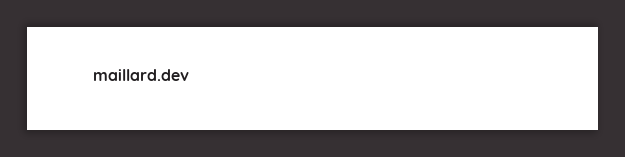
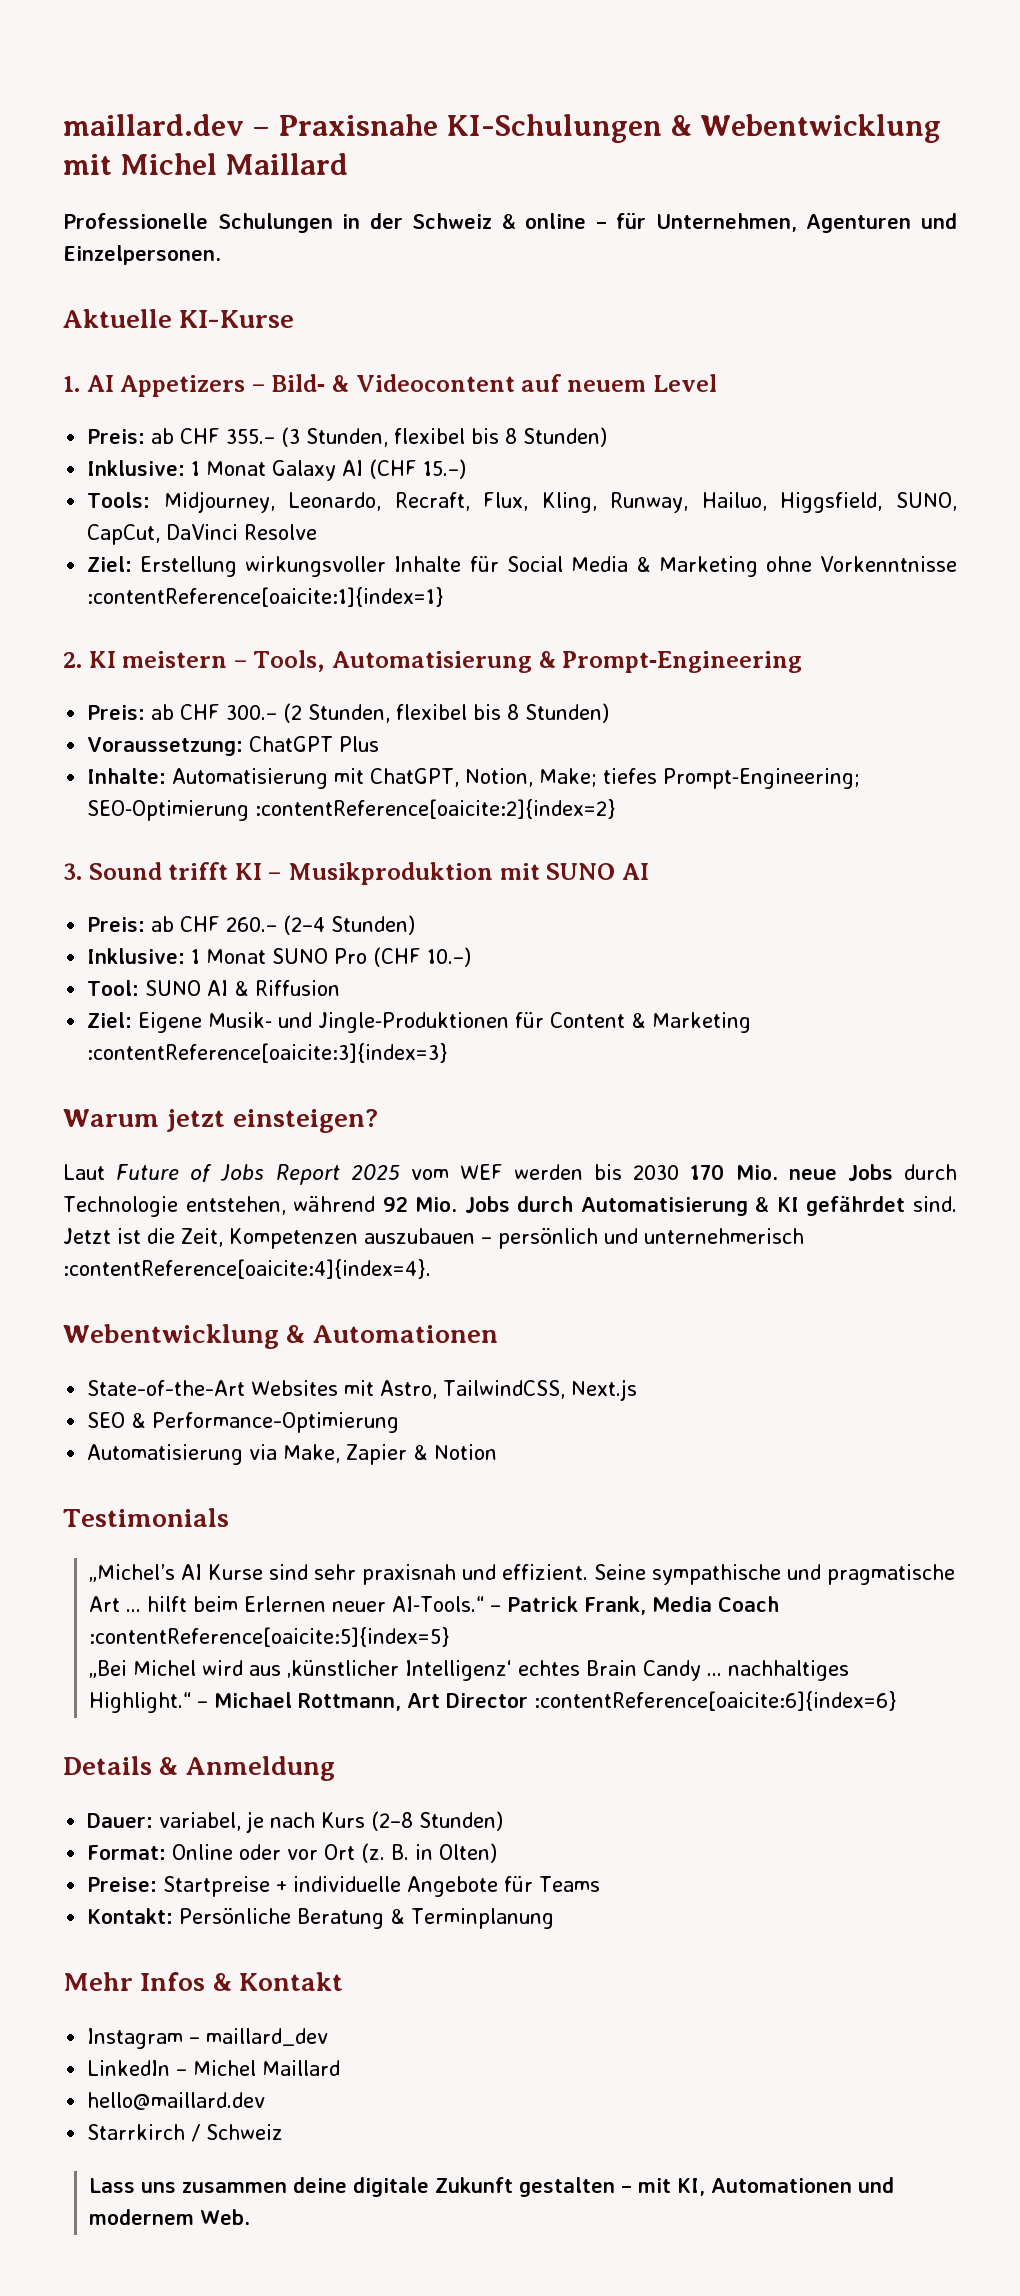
(189, 75) none -> [252,114,942,143] [63,153,349,175] [63,213,957,233] [63,245,221,265] [63,309,295,328] [63,374,717,397] [87,427,608,447] [87,459,467,481] [87,491,957,513] [87,524,318,545] [87,556,958,577] [87,587,445,607] [63,650,803,673] [87,703,610,723] [87,736,380,756] [87,768,861,789] [87,799,617,821] [63,862,649,885] [87,915,416,935] [87,947,472,967] [87,980,341,996] [87,1012,752,1033] [87,1043,449,1063] [63,1109,378,1133] [63,1164,957,1185] [63,1196,957,1217] [63,1227,804,1249] [63,1259,431,1279] [63,1324,498,1349] [87,1379,638,1401] [87,1412,400,1433] [87,1444,498,1465] [63,1508,229,1527] [89,1564,956,1585] [89,1596,780,1615] [89,1627,451,1647] [89,1660,850,1681] [89,1691,898,1713] [63,1756,335,1781] [87,1811,504,1833] [87,1843,498,1863] [87,1876,601,1897] [87,1907,555,1929] [63,1972,343,1991] [87,2028,329,2049] [87,2060,341,2076] [87,2092,266,2110] [87,2124,284,2142] [89,2177,895,2197] [89,2209,251,2225] – Praxisnahe KI-Schulungen & Webentwicklung mit Michel Maillard // Professionelle Schulungen in der Schweiz & online – für Unternehmen, Agenturen und Einzelpersonen. // Aktuelle KI-Kurse // 1. AI Appetizers – Bild‑ & Videocontent auf neuem Level // Preis: ab CHF 355.– (3 Stunden, flexibel bis 8 Stunden) // Inklusive: 1 Monat Galaxy AI (CHF 15.–) // Tools: Midjourney, Leonardo, Recraft, Flux, Kling, Runway, Hailuo, Higgsfield, SUNO, CapCut, DaVinci Resolve // Ziel: Erstellung wirkungsvoller Inhalte für Social Media & Marketing ohne Vorkenntnisse :contentReference[oaicite:1]{index=1} // 2. KI meistern – Tools, Automatisierung & Prompt‑Engineering // Preis: ab CHF 300.– (2 Stunden, flexibel bis 8 Stunden) // Voraussetzung: ChatGPT Plus // Inhalte: Automatisierung mit ChatGPT, Notion, Make; tiefes Prompt‑Engineering; SEO‑Optimierung :contentReference[oaicite:2]{index=2} // 3. Sound trifft KI – Musikproduktion mit SUNO AI // Preis: ab CHF 260.– (2–4 Stunden) // Inklusive: 1 Monat SUNO Pro (CHF 10.–) // Tool: SUNO AI & Riffusion // Ziel: Eigene Musik‑ und Jingle‑Produktionen für Content & Marketing :contentReference[oaicite:3]{index=3} // Warum jetzt einsteigen? // Laut Future of Jobs Report 2025 vom WEF werden bis 2030 170 Mio. neue Jobs durch Technologie entstehen, während 92 Mio. Jobs durch Automatisierung & KI gefährdet sind. Jetzt ist die Zeit, Kompetenzen auszubauen – persönlich und unternehmerisch :contentReference[oaicite:4]{index=4}. // Webentwicklung & Automationen // State-of-the-Art Websites mit Astro, TailwindCSS, Next.js // SEO & Performance-Optimierung // Automatisierung via Make, Zapier & Notion // Testimonials // „Michel’s AI Kurse sind sehr praxisnah und effizient. Seine sympathische und pragmatische Art ... hilft beim Erlernen neuer AI‑Tools.“ – Patrick Frank, Media Coach :contentReference[oaicite:5]{index=5} // „Bei Michel wird aus ‚künstlicher Intelligenz‘ echtes Brain Candy ... nachhaltiges Highlight.“ – Michael Rottmann, Art Director :contentReference[oaicite:6]{index=6} // Details & Anmeldung // Dauer: variabel, je nach Kurs (2–8 Stunden) // Format: Online oder vor Ort (z. B. in Olten) // Preise: Startpreise + individuelle Angebote für Teams // Kontakt: Persönliche Beratung & Terminplanung // Mehr Infos & Kontakt // Instagram – maillard_dev // LinkedIn – Michel Maillard // hello@maillard.dev // Starrkirch / Schweiz // Lass uns zusammen deine digitale Zukunft gestalten – mit KI, Automationen und modernem Web.

